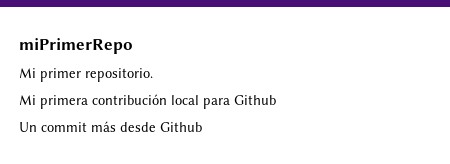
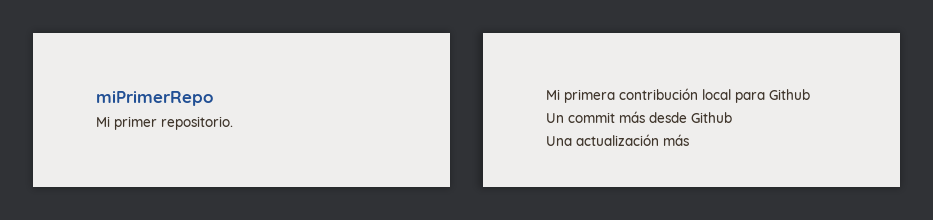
(202, 127) none -> [546,134,689,146] // Una actualización más

